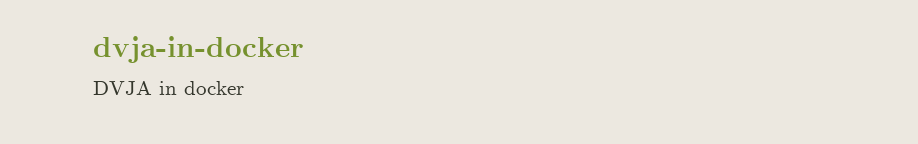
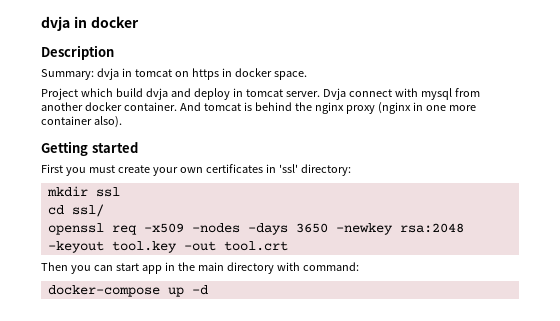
[93,36,304,63] [93,81,244,95] dvja-in-docker // DVJA in docker -> [41,16,139,31] [41,45,114,60] [41,68,307,80] [41,88,480,100] [41,102,476,114] [41,116,122,128] [41,141,138,156] [41,164,351,176] [46,186,120,197] [47,204,104,217] [47,223,464,235] [47,241,288,253] [41,262,359,274] [47,285,208,297] dvja in docker // Description // Summary: dvja in tomcat on https in docker space. // Project which build dvja and deploy in tomcat server. Dvja connect with mysql from another docker container. And tomcat is behind the nginx proxy (nginx in one more container also). // Getting started // First you must create your own certificates in 'ssl' directory: // mkdir ssl // cd ssl/ // openssl req -x509 -nodes -days 3650 -newkey rsa:2048 -keyout tool.key -out tool.crt // Then you can start app in the main directory with command: // docker-compose up -d

